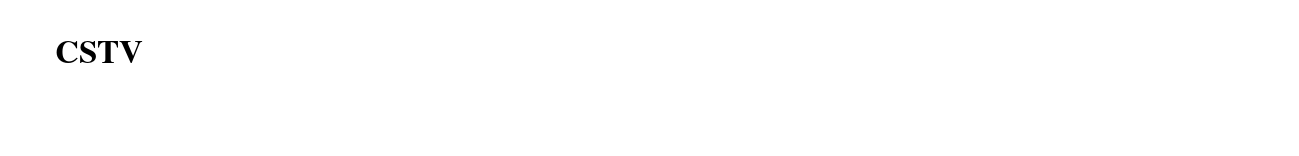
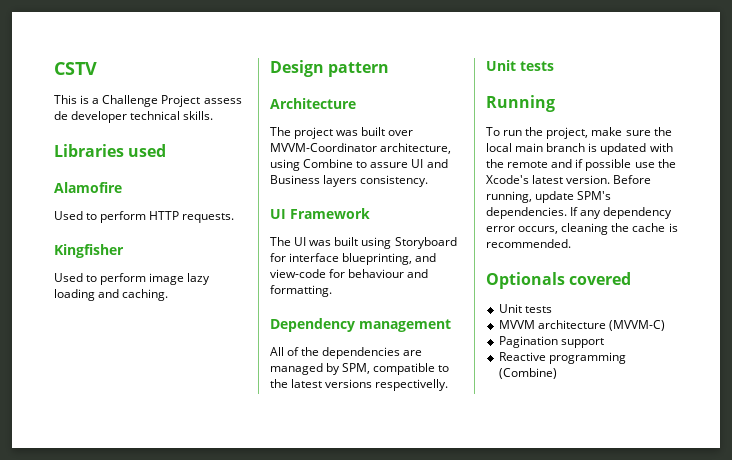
(143, 52) none -> [54,95,242,107] [54,111,214,123] [54,144,167,157] [54,182,122,193] [54,211,235,223] [54,244,124,258] [54,273,211,285] [54,289,169,301] [270,60,390,77] [270,98,356,109] [270,127,414,139] [270,143,452,154] [270,159,448,171] [270,175,429,187] [270,208,370,219] [270,237,457,249] [270,253,437,265] [270,269,429,278] [270,285,332,297] [270,318,451,332] [270,347,423,359] [270,363,450,375] [270,379,449,391] [486,60,554,71] [486,95,555,112] [486,127,672,139] [486,143,673,155] [486,159,676,171] [486,175,652,184] [486,191,612,203] [486,207,673,219] [486,223,678,235] [486,239,571,248] [486,272,632,289] [498,304,552,313] [498,320,665,331] [498,336,604,348] [498,352,626,364] [498,368,557,379] // This is a Challenge Project assess de developer technical skills. // Libraries used // Alamofire // Used to perform HTTP requests. // Kingfisher // Used to perform image lazy loading and caching. // Design pattern // Architecture // The project was built over MVVM-Coordinator architecture, using Combine to assure UI and Business layers consistency. // UI Framework // The UI was built using Storyboard for interface blueprinting, and view-code for behaviour and formatting. // Dependency management // All of the dependencies are managed by SPM, compatible to the latest versions respectivelly. // Unit tests // Running // To run the project, make sure the local main branch is updated with the remote and if possible use the Xcode's latest version. Before running, update SPM's dependencies. If any dependency error occurs, cleaning the cache is recommended. // Optionals covered // Unit tests // MVVM architecture (MVVM-C) // Pagination support // Reactive programming (Combine)

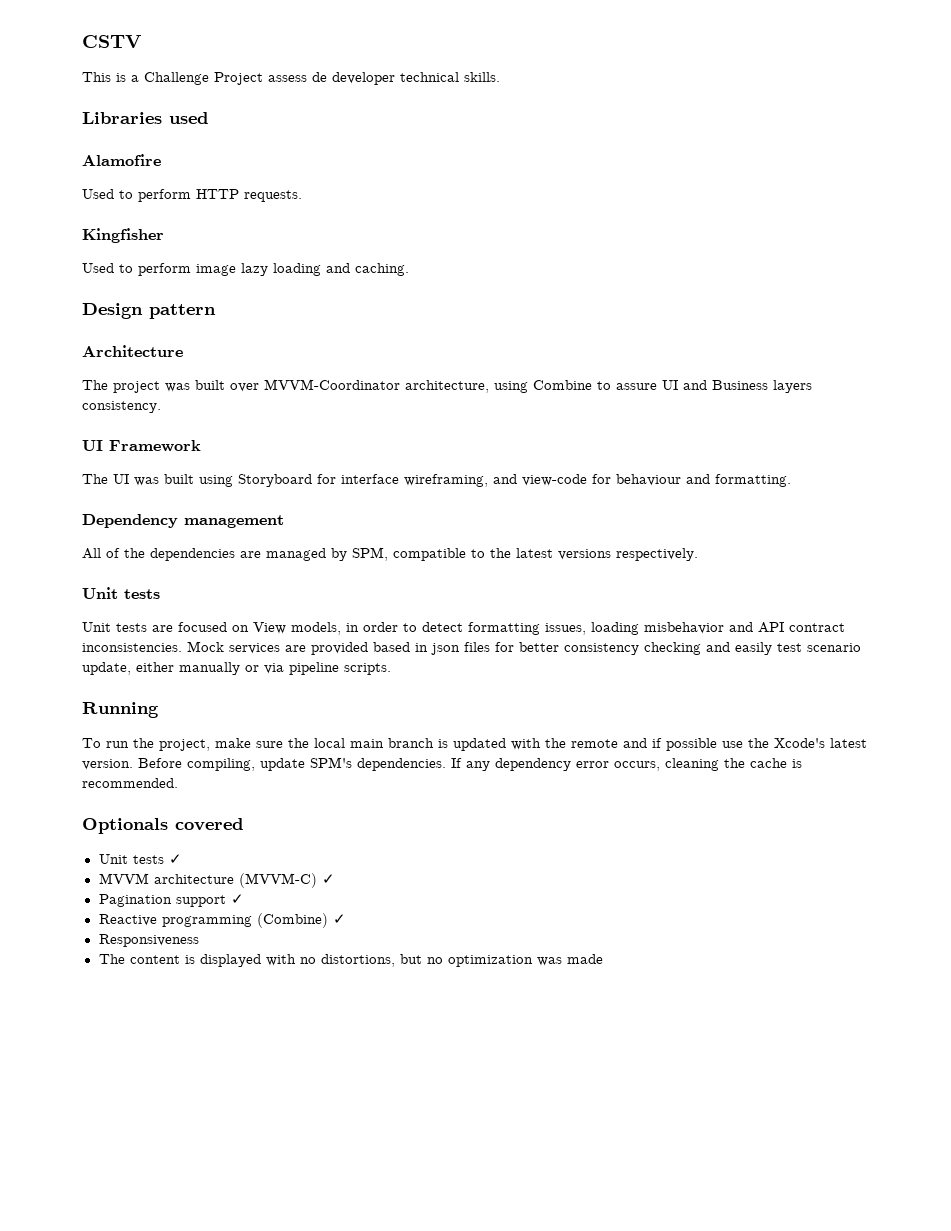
[342,253,413,265] blueprinting, -> [404,474,488,487] wireframing,
[375,379,449,391] [486,60,554,71] respectivelly. // Unit tests -> [616,548,698,561] [82,587,160,599] [82,622,845,635] [82,641,861,655] [82,662,391,675] respectively. // Unit tests // Unit tests are focused on View models, in order to detect formatting issues, loading misbehavior and API contract inconsistencies. Mock services are provided based in json files for better consistency checking and easily test scenario update, either manually or via pipeline scripts.
[486,191,532,203] running, -> [187,758,255,771] compiling,
(552, 309) none -> [168,854,182,864] ✓
(665, 325) none -> [321,874,335,884] ✓
(604, 343) none -> [230,894,244,904] ✓
(557, 373) none -> [332,914,346,924] [98,934,199,947] [98,954,603,967] ✓ // Responsiveness // The content is displayed with no distortions, but no optimization was made

